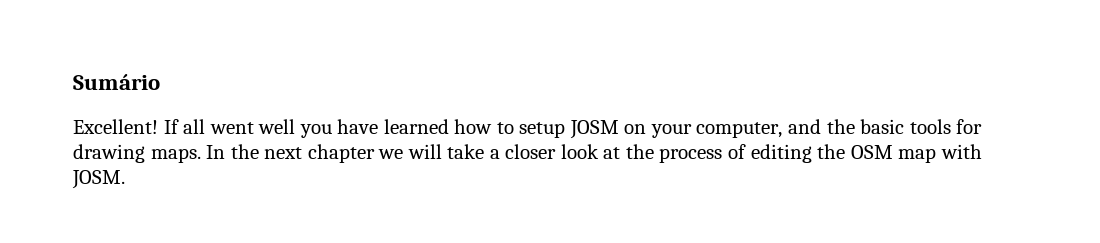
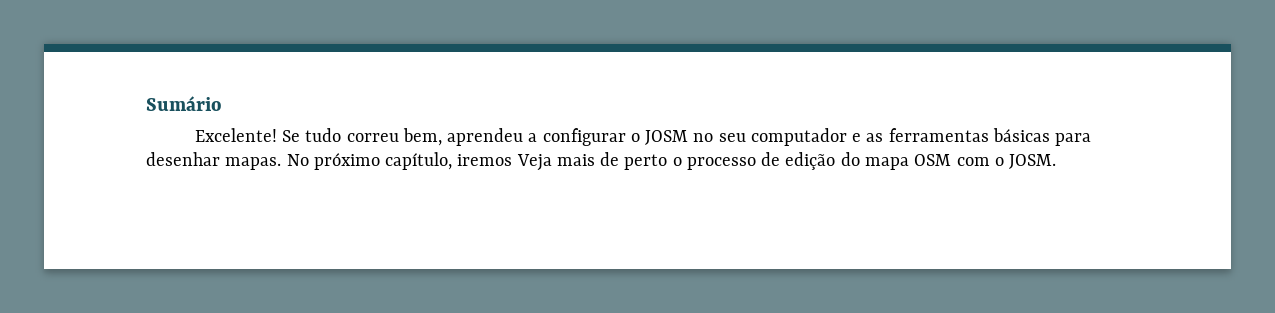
[73,119,983,139] [73,144,982,163] Excellent! If all went well you have learned how to setup JOSM on your computer, and the basic tools for drawing maps. In the next chapter we will take a closer look at the process of editing the OSM map with -> [194,128,1092,146] [146,152,1004,171] Excelente! Se tudo correu bem, aprendeu a configurar o JOSM no seu computador e as ferramentas básicas para desenhar mapas. No próximo capítulo, iremos Veja mais de perto o processo de edição do mapa OSM com o

